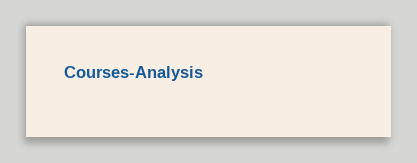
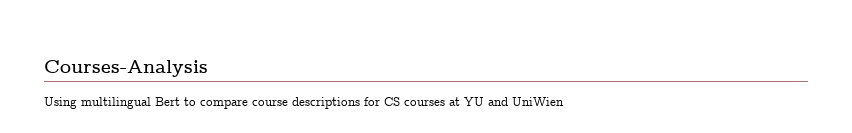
(203, 73) none -> [44,97,564,109] // Using multilingual Bert to compare course descriptions for CS courses at YU and UniWien

